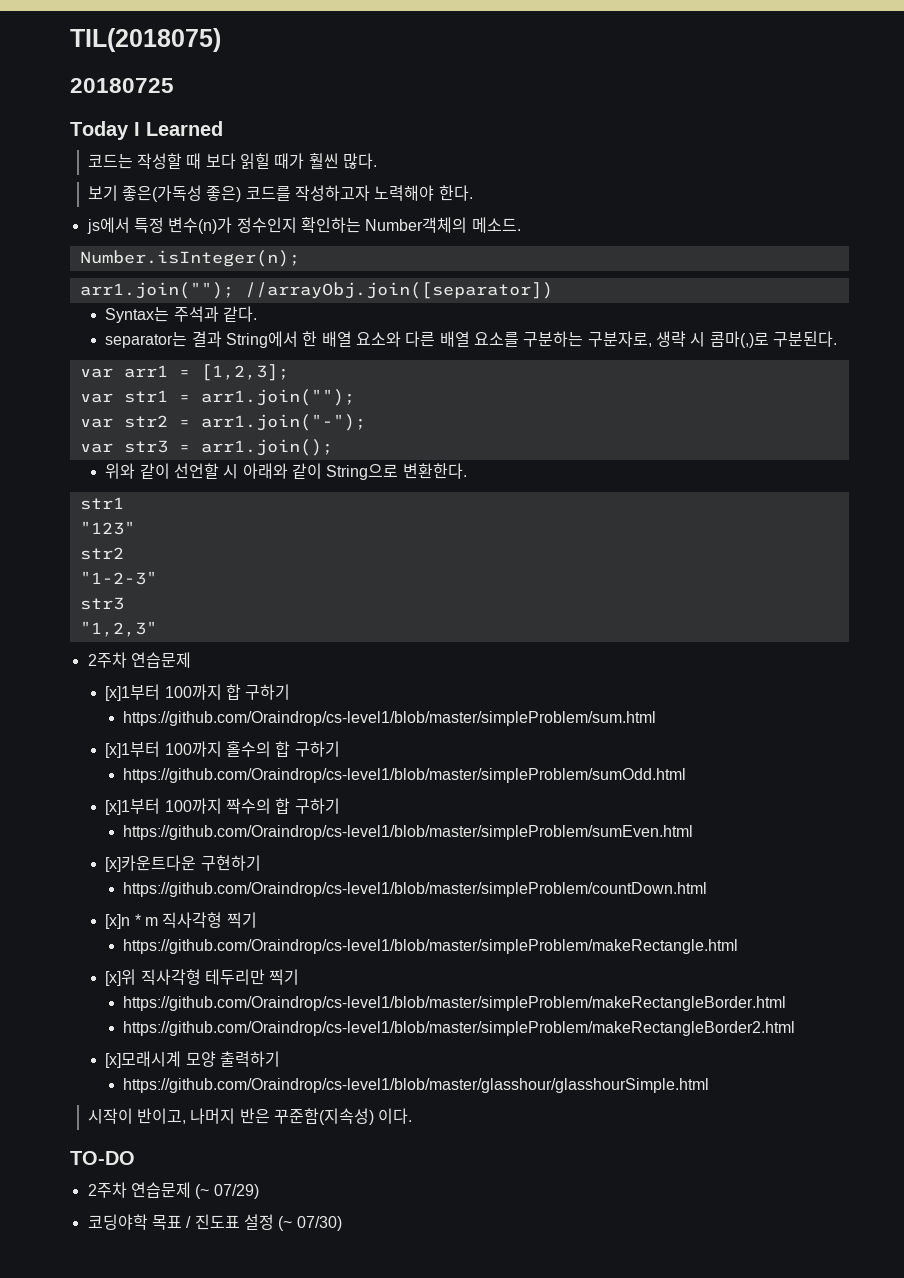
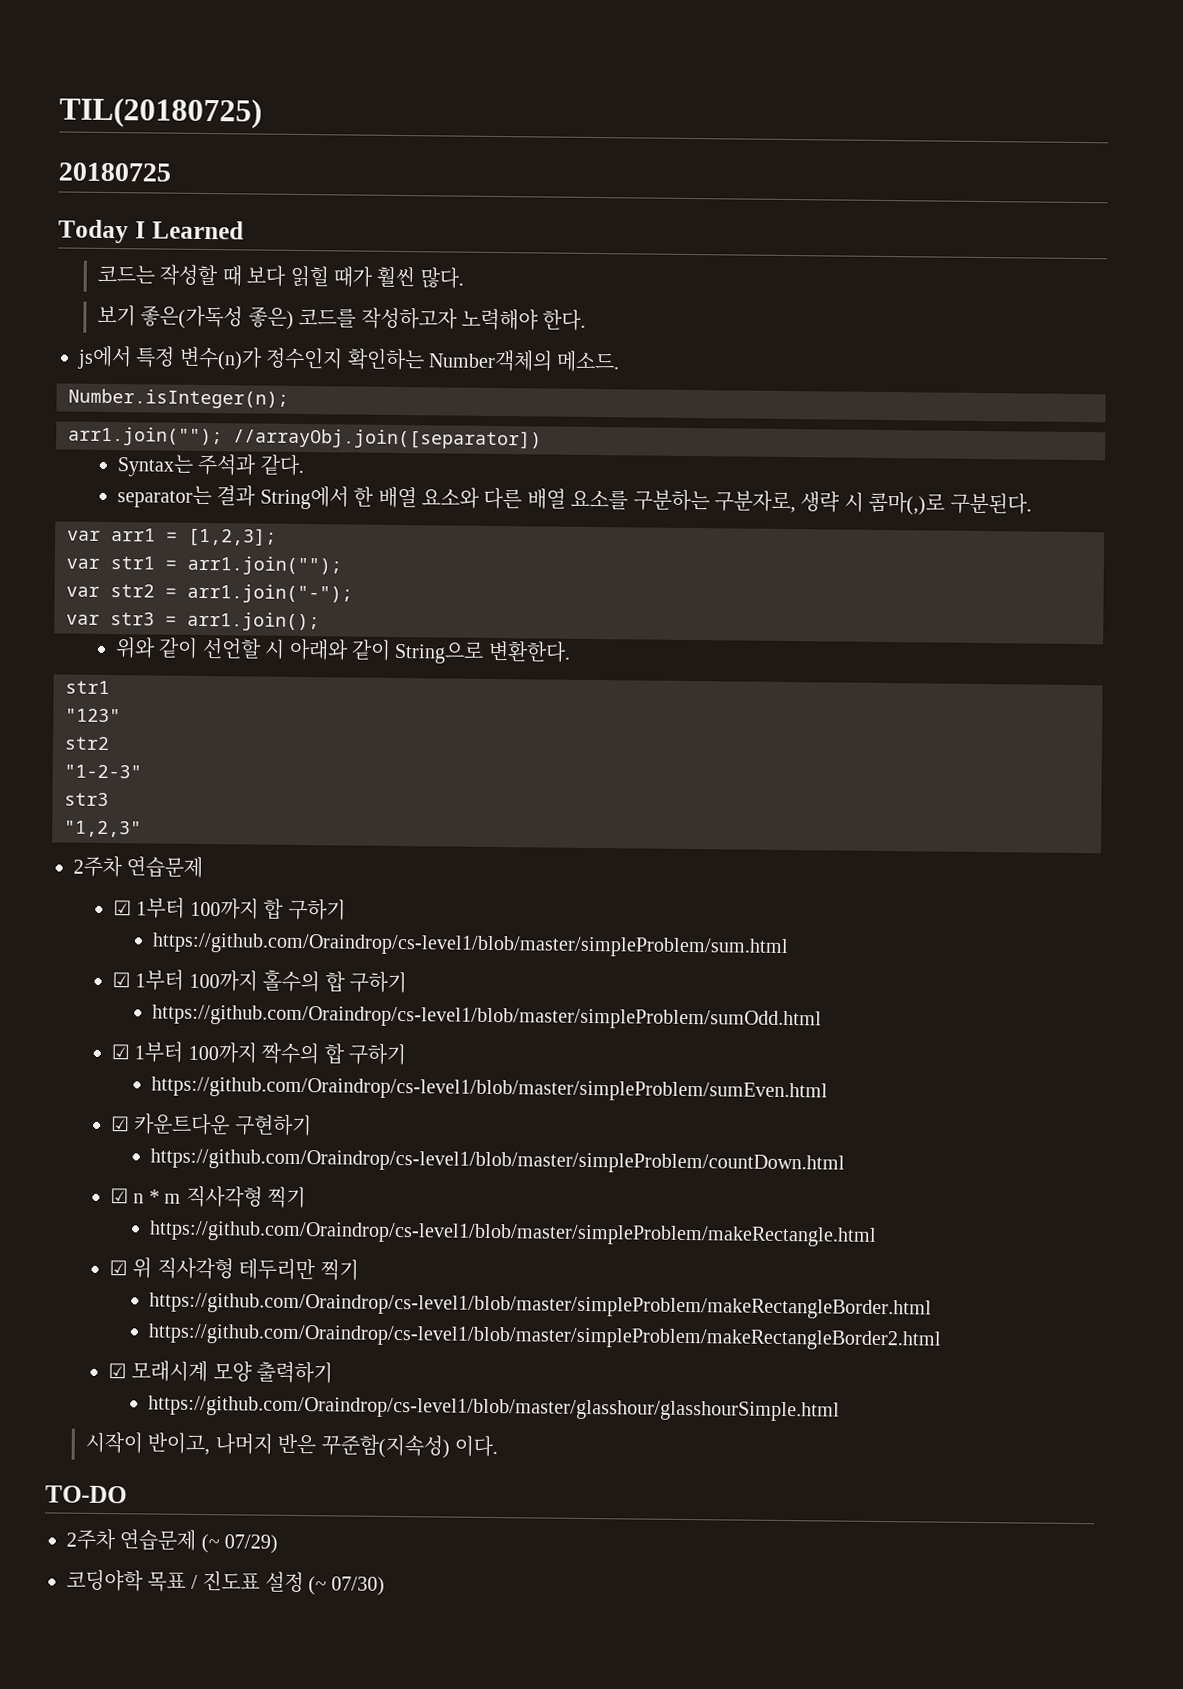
[70,28,221,52] TIL(2018075) -> [59,97,262,129] TIL(20180725)
[105,684,161,701] [x]1부터 -> [112,897,186,919] ☑ 1부터
[105,741,161,758] [x]1부터 -> [111,969,185,991] ☑ 1부터
[105,798,161,815] [x]1부터 -> [110,1041,184,1063] ☑ 1부터
[105,855,197,872] [x]카운트다운 -> [110,1113,231,1136] ☑ 카운트다운
[105,914,131,929] [x]n -> [109,1188,145,1204] ☑ n
[105,969,137,986] [x]위 -> [108,1257,153,1279] ☑ 위
[105,1051,182,1068] [x]모래시계 -> [107,1360,209,1383] ☑ 모래시계

